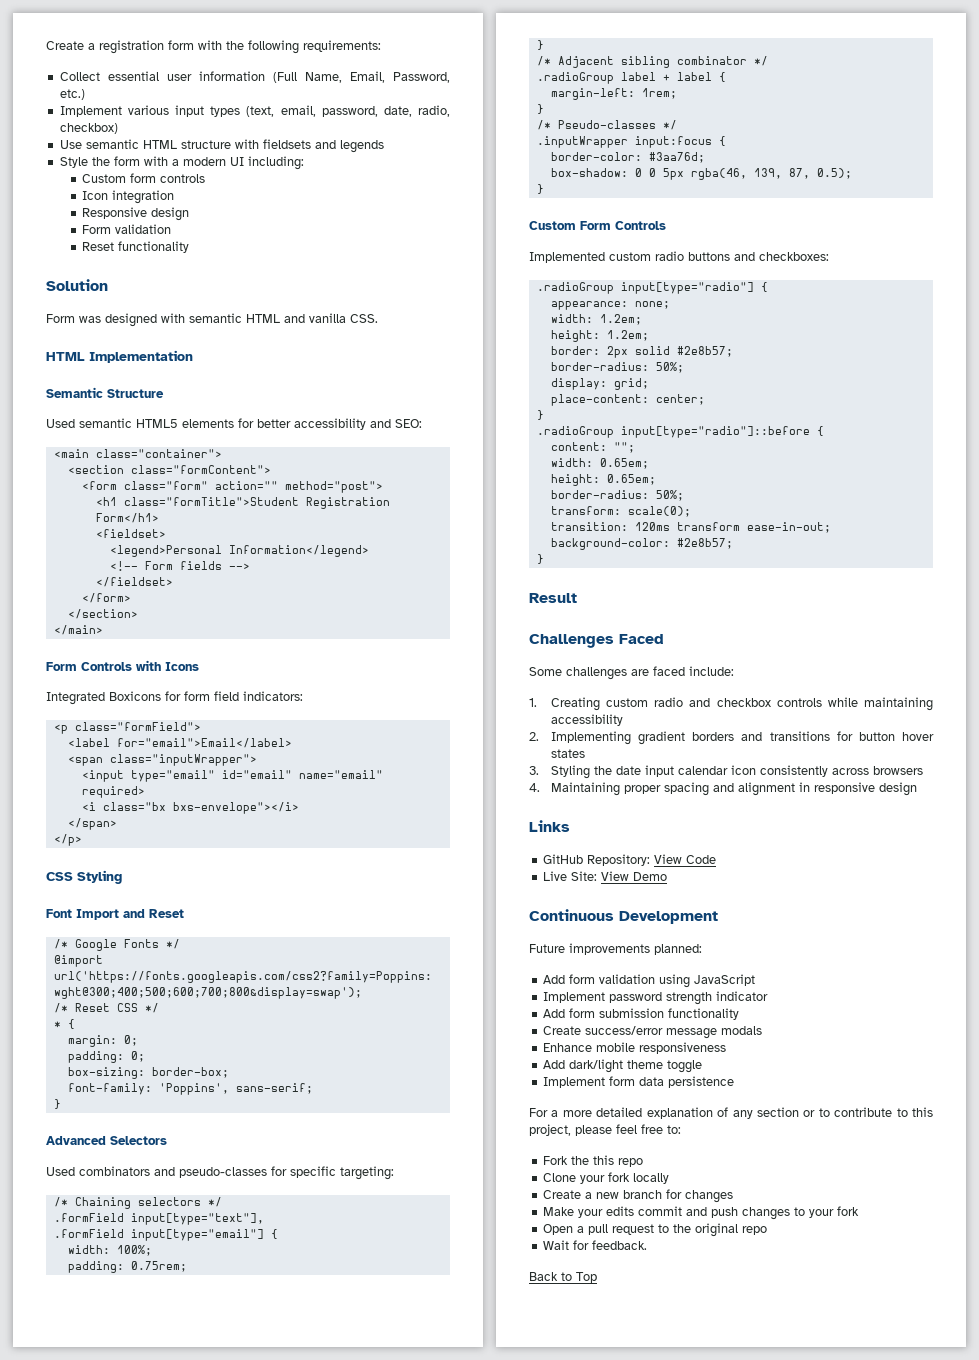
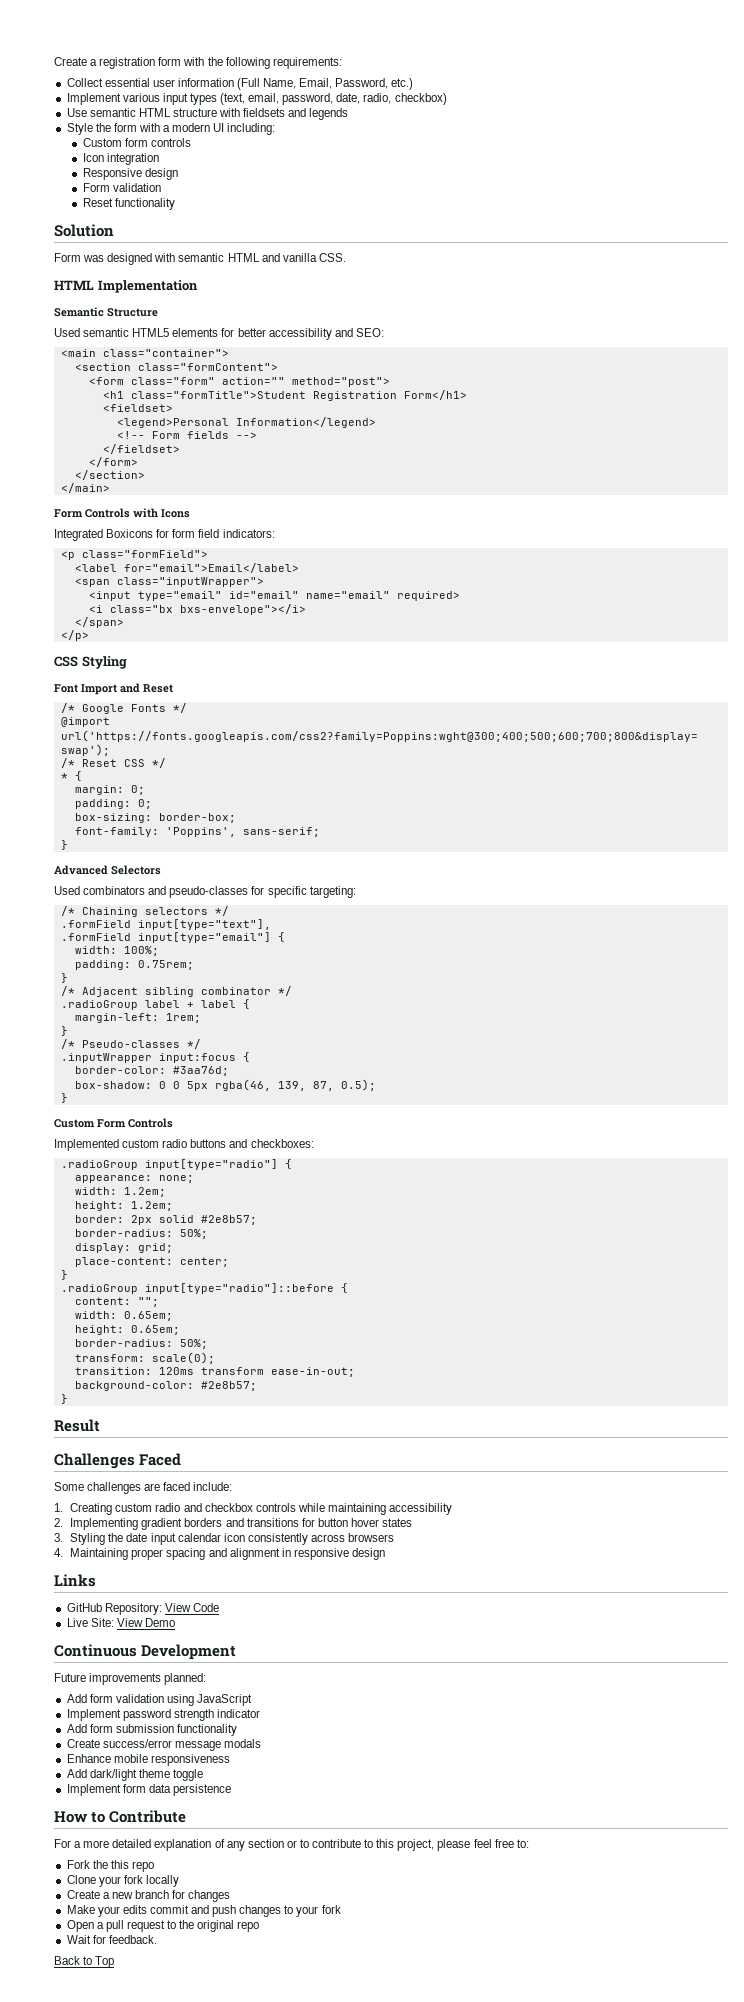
(734, 1082) none -> [54,1810,187,1823] // How to Contribute

